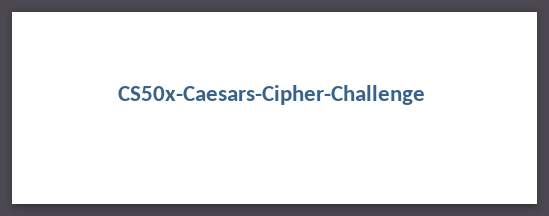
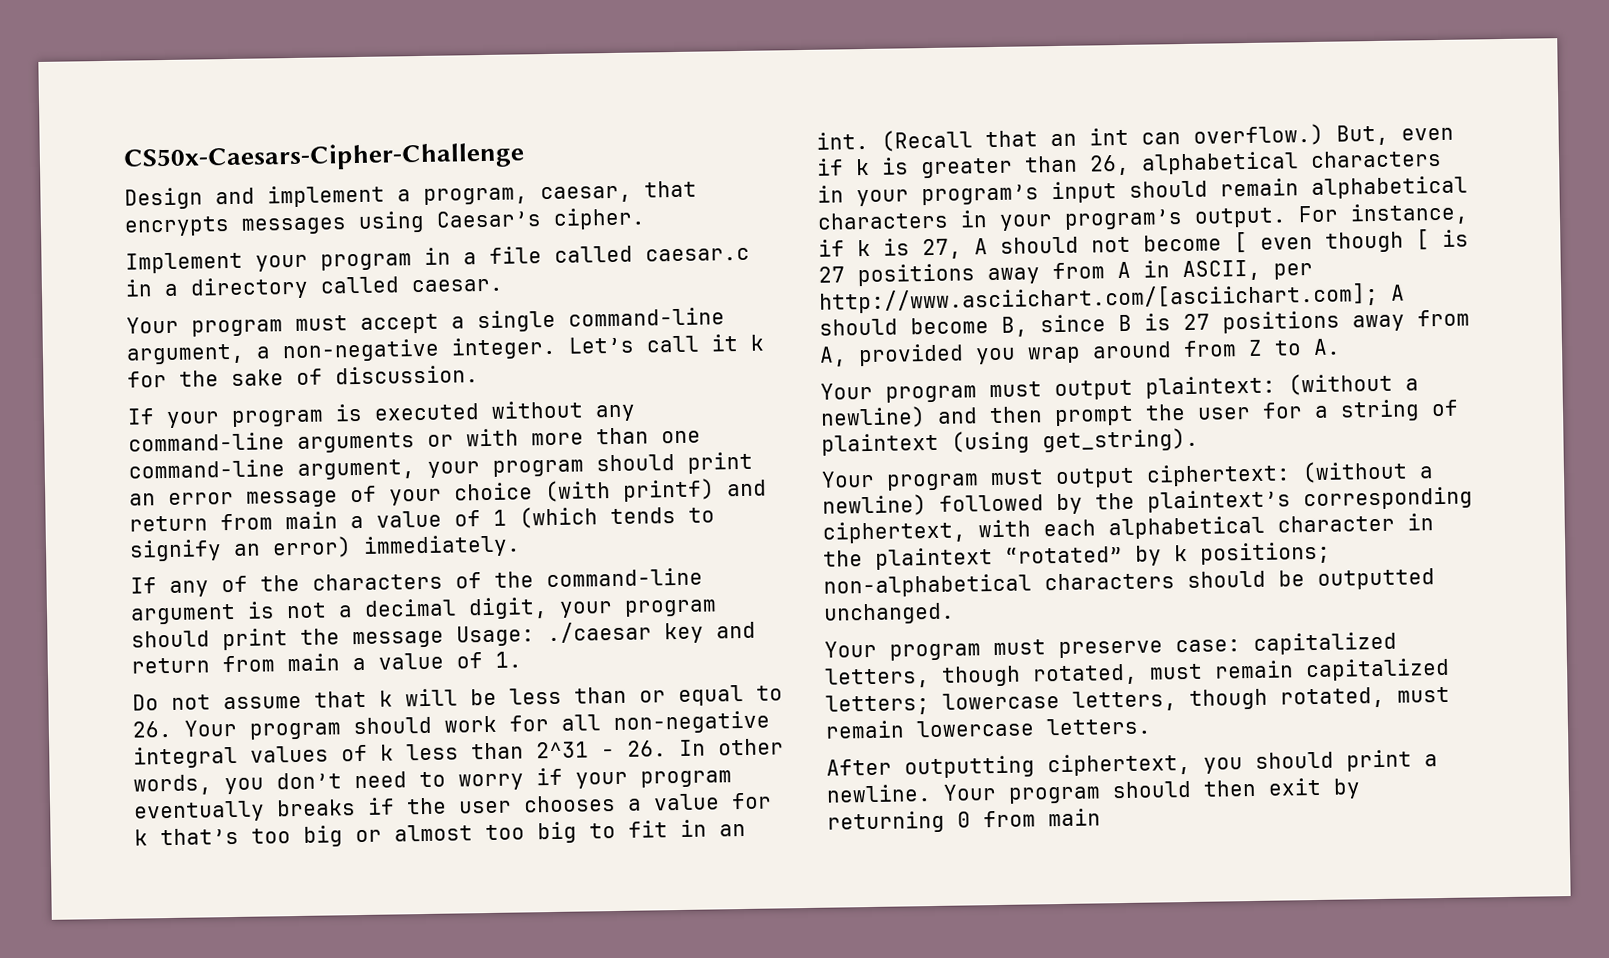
(425, 95) none -> [124,180,697,210] [124,207,646,237] [125,245,750,274] [125,276,504,300] [126,307,725,337] [126,334,764,365] [127,365,479,388] [127,400,636,429] [128,427,701,453] [128,451,753,480] [129,478,767,508] [129,506,715,532] [129,534,521,562] [130,567,703,597] [130,597,717,625] [131,621,756,651] [131,651,522,674] [132,684,783,711] [132,710,770,740] [133,738,784,769] [133,767,732,796] [133,792,772,823] [134,819,746,847] [816,123,1454,152] [816,149,1442,179] [817,175,1468,207] [817,202,1469,231] [818,229,1469,260] [818,259,1313,287] [819,282,1405,314] [819,309,1470,337] [819,338,1341,367] [820,372,1419,403] [820,399,1459,429] [821,427,1199,456] [821,460,1434,491] [822,486,1473,517] [822,513,1434,544] [823,541,1331,570] [823,568,1435,598] [823,602,955,625] [824,631,1397,661] [824,657,1450,689] [825,686,1450,716] [825,717,1152,739] [826,749,1438,779] [826,777,1361,804] [827,808,1101,834] // Design and implement a program, caesar, that encrypts messages using Caesar’s cipher. // Implement your program in a file called caesar.c in a directory called caesar. // Your program must accept a single command-line argument, a non-negative integer. Let’s call it k for the sake of discussion. // If your program is executed without any command-line arguments or with more than one command-line argument, your program should print an error message of your choice (with printf) and return from main a value of 1 (which tends to signify an error) immediately. // If any of the characters of the command-line argument is not a decimal digit, your program should print the message Usage: ./caesar key and return from main a value of 1. // Do not assume that k will be less than or equal to 26. Your program should work for all non-negative integral values of k less than 2^31 - 26. In other words, you don’t need to worry if your program eventually breaks if the user chooses a value for k that’s too big or almost too big to fit in an int. (Recall that an int can overflow.) But, even if k is greater than 26, alphabetical characters in your program’s input should remain alphabetical characters in your program’s output. For instance, if k is 27, A should not become [ even though [ is 27 positions away from A in ASCII, per http://www.asciichart.com/[asciichart.com]; A should become B, since B is 27 positions away from A, provided you wrap around from Z to A. // Your program must output plaintext: (without a newline) and then prompt the user for a string of plaintext (using get_string). // Your program must output ciphertext: (without a newline) followed by the plaintext’s corresponding ciphertext, with each alphabetical character in the plaintext “rotated” by k positions; non-alphabetical characters should be outputted unchanged. // Your program must preserve case: capitalized letters, though rotated, must remain capitalized letters; lowercase letters, though rotated, must remain lowercase letters. // After outputting ciphertext, you should print a newline. Your program should then exit by returning 0 from main

